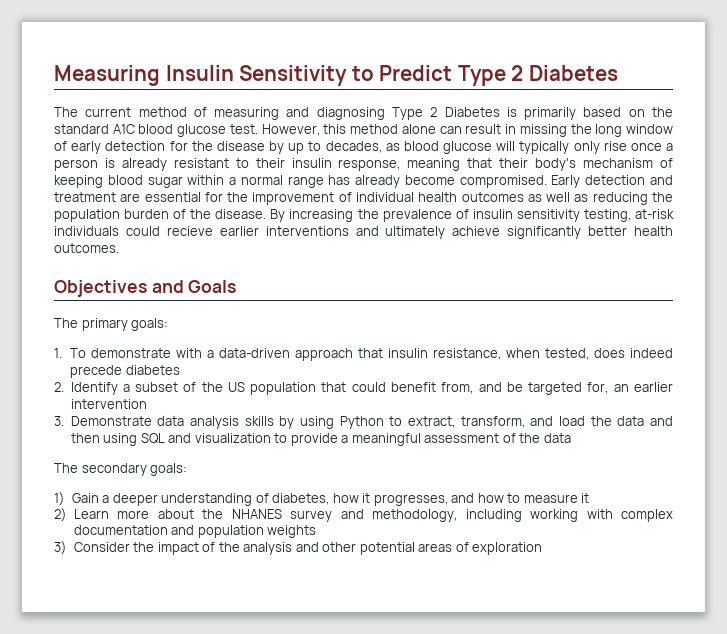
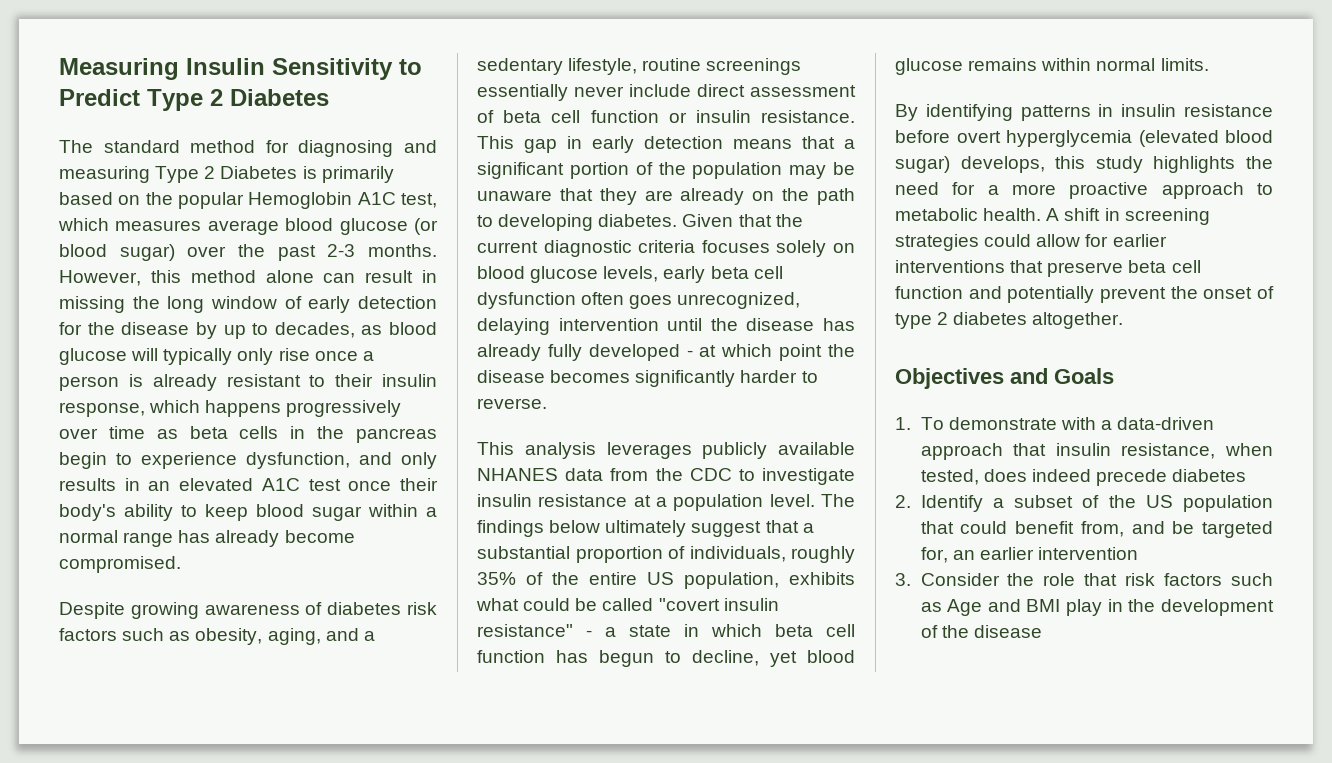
[85,107,385,120] current method of measuring and diagnosing -> [103,140,437,157] [59,166,150,183] standard method for diagnosing and measuring
[54,124,258,137] standard A1C blood glucose test. -> [178,192,437,209] [58,218,438,235] [59,244,437,261] popular Hemoglobin A1C test, which measures average blood glucose (or blood sugar) over the past 2-3 months.
[407,158,673,171] [54,175,103,188] meaning that their body's mechanism of keeping -> [149,400,402,417] [59,426,437,443] [59,452,437,469] [59,478,438,491] [59,504,248,521] which happens progressively over time as beta cells in the pancreas begin to experience dysfunction, and only results in an elevated A1C test once their body's ability to keep
[551,175,673,188] [54,192,674,205] [54,209,675,222] [54,226,673,239] [54,243,119,253] Early detection and treatment are essential for the improvement of individual health outcomes as well as reducing the population burden of the disease. By increasing the prevalence of insulin sensitivity testing, at-risk individuals could recieve earlier interventions and ultimately achieve significantly better health outcomes. -> [59,602,438,619] [59,628,375,645] [477,58,802,75] [477,84,856,101] [477,110,855,123] [477,136,855,153] [477,162,855,179] [477,188,855,205] [477,214,803,231] [477,240,855,257] [477,266,783,283] [477,292,801,309] [477,318,855,335] [477,344,855,361] [477,370,818,387] [477,398,547,409] [477,442,855,459] [477,468,855,485] [477,494,855,511] [477,520,814,537] [477,546,855,563] [477,572,855,589] [476,598,779,611] [477,624,855,637] [477,650,855,667] [895,58,1209,75] [895,104,1273,121] [895,130,1273,147] [895,156,1273,173] [895,182,1273,199] [895,208,1210,225] [895,234,1167,251] [895,260,1201,277] [895,286,1274,303] [895,312,1124,329] // Despite growing awareness of diabetes risk factors such as obesity, aging, and a sedentary lifestyle, routine screenings essentially never include direct assessment of beta cell function or insulin resistance. This gap in early detection means that a significant portion of the population may be unaware that they are already on the path to developing diabetes. Given that the current diagnostic criteria focuses solely on blood glucose levels, early beta cell dysfunction often goes unrecognized, delaying intervention until the disease has already fully developed - at which point the disease becomes significantly harder to reverse. // This analysis leverages publicly available NHANES data from the CDC to investigate insulin resistance at a population level. The findings below ultimately suggest that a substantial proportion of individuals, roughly 35% of the entire US population, exhibits what could be called "covert insulin resistance" - a state in which beta cell function has begun to decline, yet blood glucose remains within normal limits. // By identifying patterns in insulin resistance before overt hyperglycemia (elevated blood sugar) develops, this study highlights the need for a more proactive approach to metabolic health. A shift in screening strategies could allow for earlier interventions that preserve beta cell function and potentially prevent the onset of type 2 diabetes altogether.
[54,318,169,331] // The primary goals: -> (1114, 376) none
[70,416,674,429] [70,433,571,446] [54,463,188,476] [54,492,590,506] [54,508,673,522] [73,525,317,538] [54,541,543,555] Demonstrate data analysis skills by using Python to extract, transform, and load the data and then using SQL and visualization to provide a meaningful assessment of the data // The secondary goals: // 1) Gain a deeper understanding of diabetes, how it progresses, and how to measure it // 2) Learn more about the NHANES survey and methodology, including working with complex documentation and population weights // 3) Consider the impact of the analysis and other potential areas of exploration -> [920,573,1273,586] [920,599,1274,616] [920,625,1042,638] Consider the role that risk factors such as Age and BMI play in the development of the disease

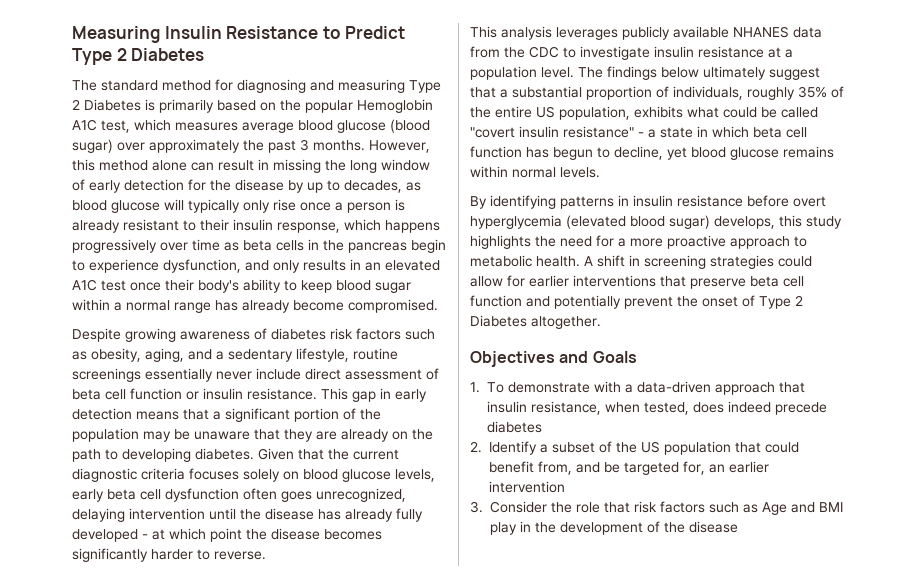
[272,58,393,80] Sensitivity -> [226,26,319,39] Resistance
[414,218,438,235] [59,244,107,257] (or blood -> [390,119,430,133] (blood
(227, 251) none -> [149,139,240,153] approximately
[327,244,356,257] 2-3 -> [300,139,309,151] 3
[1160,58,1209,71] limits. -> [560,167,600,178] levels.
[895,312,1028,329] type 2 diabetes -> [759,295,803,309] [470,315,527,327] Type 2 Diabetes

